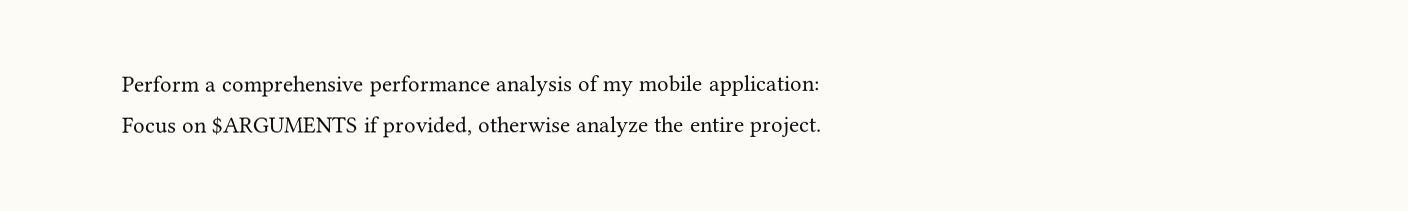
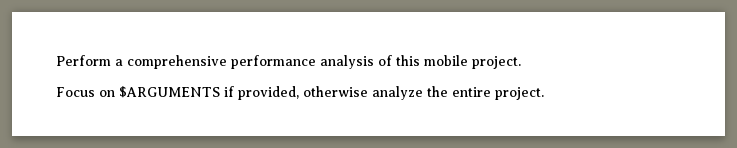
[602,74,819,97] my mobile application: -> [396,55,521,69] this mobile project.

